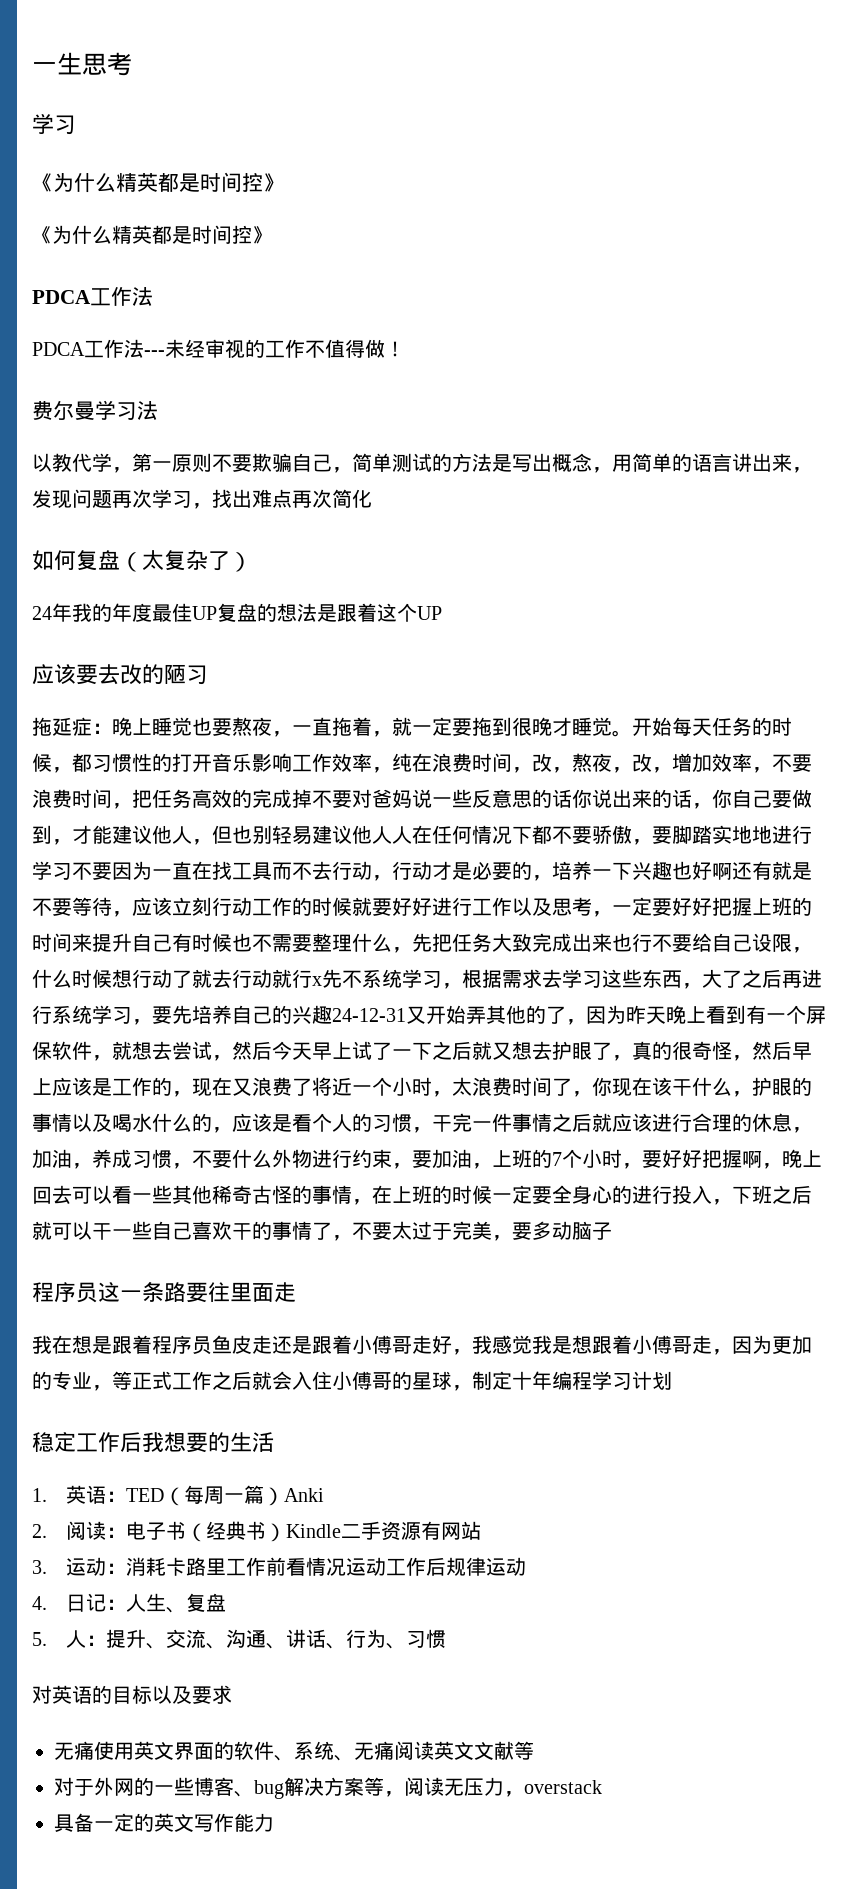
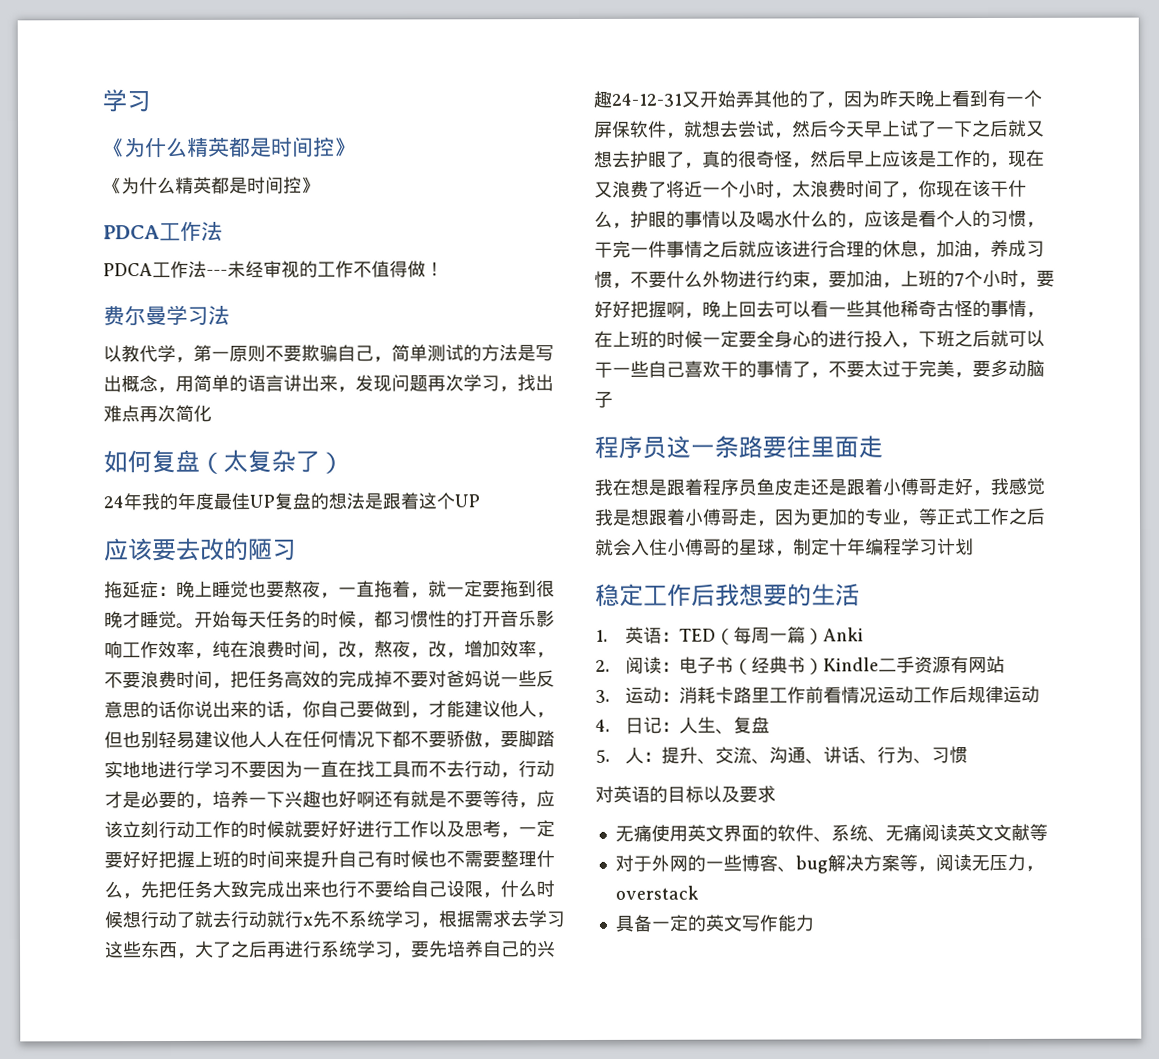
[32,52,132,76] 一生思考 // -> (102, 101) none

